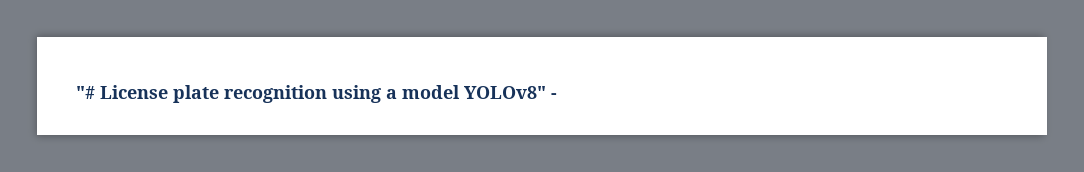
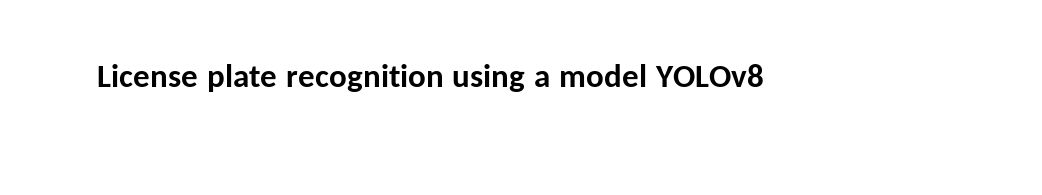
[76,86,95,99] "# -> (97, 75) none
[464,86,557,99] YOLOv8" - -> [654,64,764,87] YOLOv8

